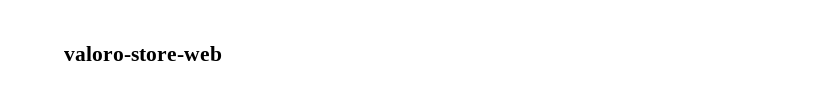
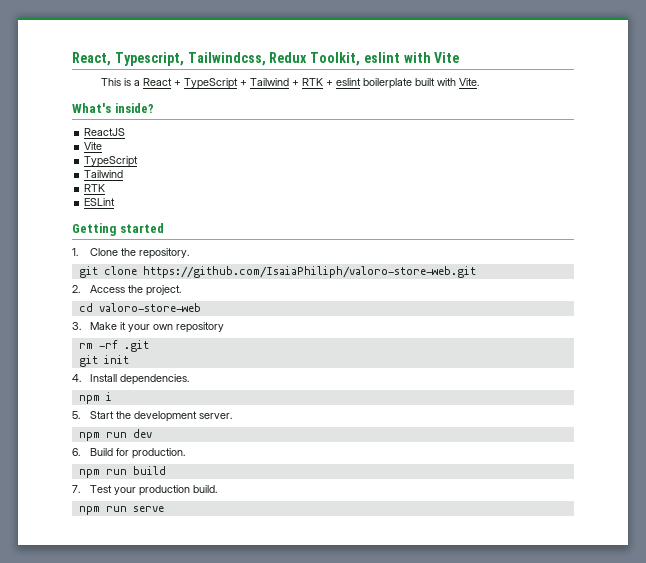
[64,46,222,61] valoro-store-web -> [72,52,460,66] [100,78,479,89] [72,103,154,113] [84,128,126,136] [84,142,103,150] [84,156,139,167] [84,170,124,178] [84,184,106,192] [84,198,116,206] [72,223,164,236] [72,248,189,259] [78,266,476,278] [72,285,181,296] [78,303,201,312] [72,322,224,333] [78,340,149,352] [78,355,129,367] [72,374,189,385] [78,392,112,404] [72,411,232,422] [78,429,152,441] [72,448,185,459] [78,466,166,478] [72,485,217,496] [78,506,164,515] React, Typescript, Tailwindcss, Redux Toolkit, eslint with Vite // This is a React + TypeScript + Tailwind + RTK + eslint boilerplate built with Vite. // What's inside? // ReactJS // Vite // TypeScript // Tailwind // RTK // ESLint // Getting started // 1. Clone the repository. // git clone https://github.com/IsaiaPhiliph/valoro-store-web.git // 2. Access the project. // cd valoro-store-web // 3. Make it your own repository // rm -rf .git // git init // 4. Install dependencies. // npm i // 5. Start the development server. // npm run dev // 6. Build for production. // npm run build // 7. Test your production build. // npm run serve

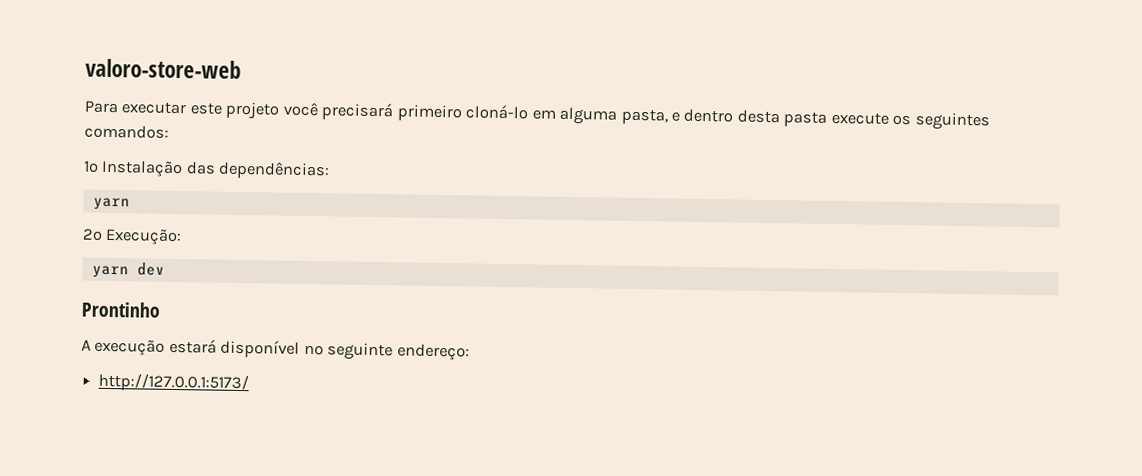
[72,52,460,66] [100,78,479,89] [72,103,154,113] [84,128,126,136] [84,142,103,150] [84,156,139,167] [84,170,124,178] [84,184,106,192] [84,198,116,206] [72,223,164,236] [72,248,189,259] [78,266,476,278] [72,285,181,296] [78,303,201,312] [72,322,224,333] [78,340,149,352] [78,355,129,367] [72,374,189,385] [78,392,112,404] [72,411,232,422] [78,429,152,441] [72,448,185,459] [78,466,166,478] [72,485,217,496] [78,506,164,515] React, Typescript, Tailwindcss, Redux Toolkit, eslint with Vite // This is a React + TypeScript + Tailwind + RTK + eslint boilerplate built with Vite. // What's inside? // ReactJS // Vite // TypeScript // Tailwind // RTK // ESLint // Getting started // 1. Clone the repository. // git clone https://github.com/IsaiaPhiliph/valoro-store-web.git // 2. Access the project. // cd valoro-store-web // 3. Make it your own repository // rm -rf .git // git init // 4. Install dependencies. // npm i // 5. Start the development server. // npm run dev // 6. Build for production. // npm run build // 7. Test your production build. // npm run serve -> [85,58,241,79] [84,100,990,131] [84,124,169,139] [83,159,331,180] [92,197,130,211] [82,227,183,246] [91,262,165,279] [81,301,160,318] [81,338,470,361] [98,372,250,393] valoro-store-web // Para executar este projeto você precisará primeiro cloná-lo em alguma pasta, e dentro desta pasta execute os seguintes comandos: // 1º Instalação das dependências: // yarn // 2º Execução: // yarn dev // Prontinho // A execução estará disponível no seguinte endereço: // http://127.0.0.1:5173/

